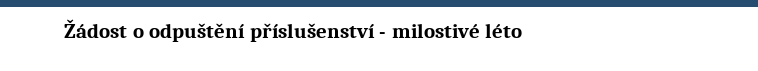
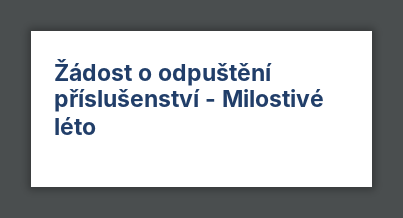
[391,23,480,38] milostivé -> [222,89,325,107] Milostivé

